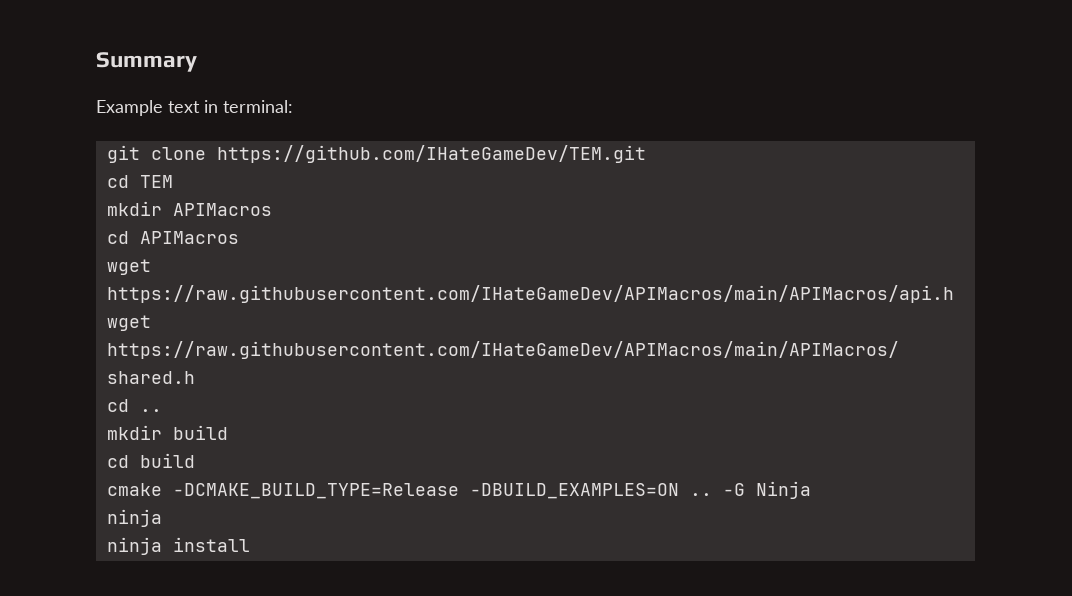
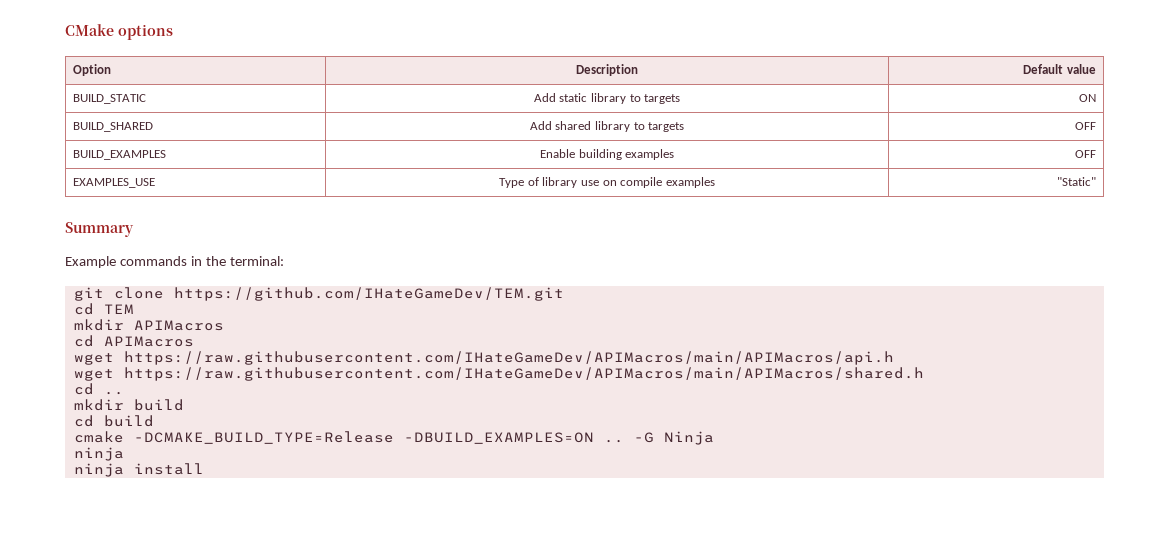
(96, 62) none -> [65,24,173,40] [73,64,112,76] [576,64,638,76] [1023,64,1096,74] [73,94,147,104] [533,93,681,104] [1078,94,1096,102] [73,122,154,132] [529,121,685,132] [1074,122,1096,130] [73,150,167,160] [539,149,675,160] [1074,150,1096,158] [73,178,156,188] [499,177,715,188] [1056,177,1096,186] CMake options // Option | Description | Default value // BUILD_STATIC | Add static library to targets | ON // BUILD_SHARED | Add shared library to targets | OFF // BUILD_EXAMPLES | Enable building examples | OFF // EXAMPLES_USE | Type of library use on compile examples | "Static" //
[168,100,218,113] text in -> [119,256,226,266] commands in the

